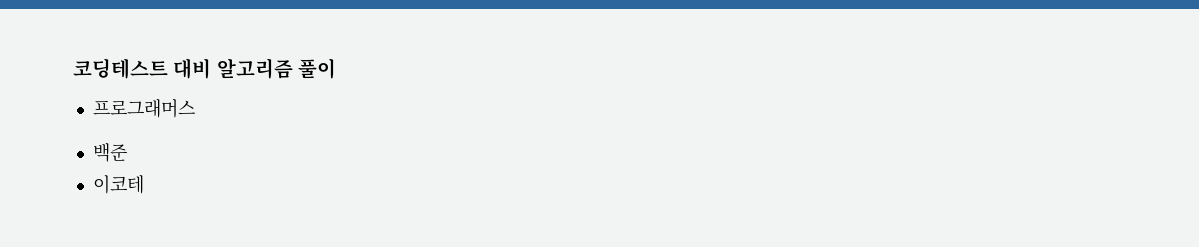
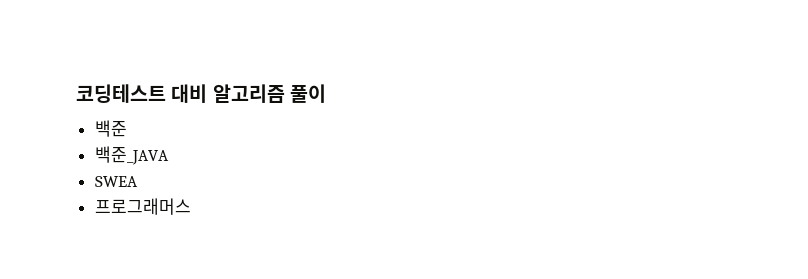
[92,99,195,118] // 프로그래머스 -> (326, 93) none
[92,175,144,194] 이코테 -> [94,146,169,165] [94,176,138,187] [94,198,191,215] 백준_JAVA // SWEA // 프로그래머스

